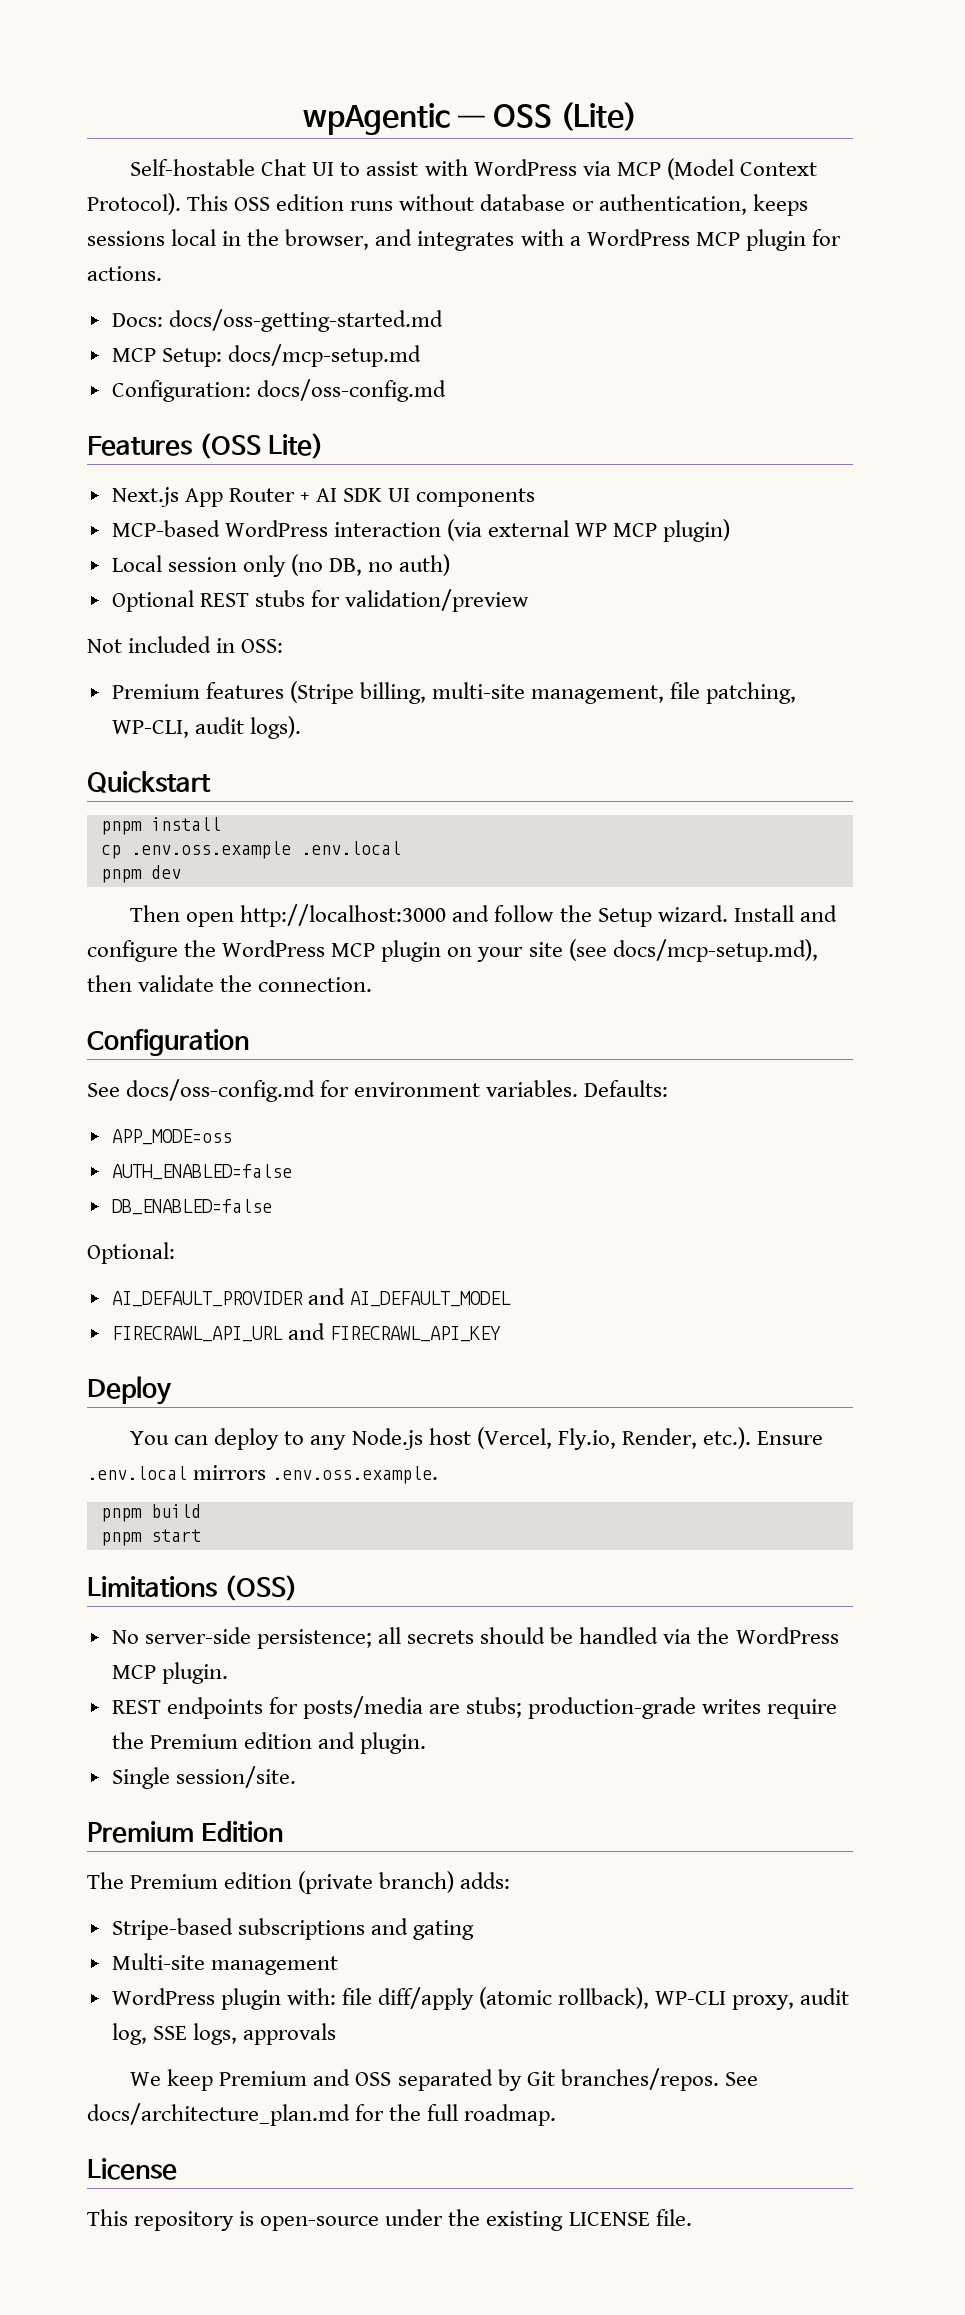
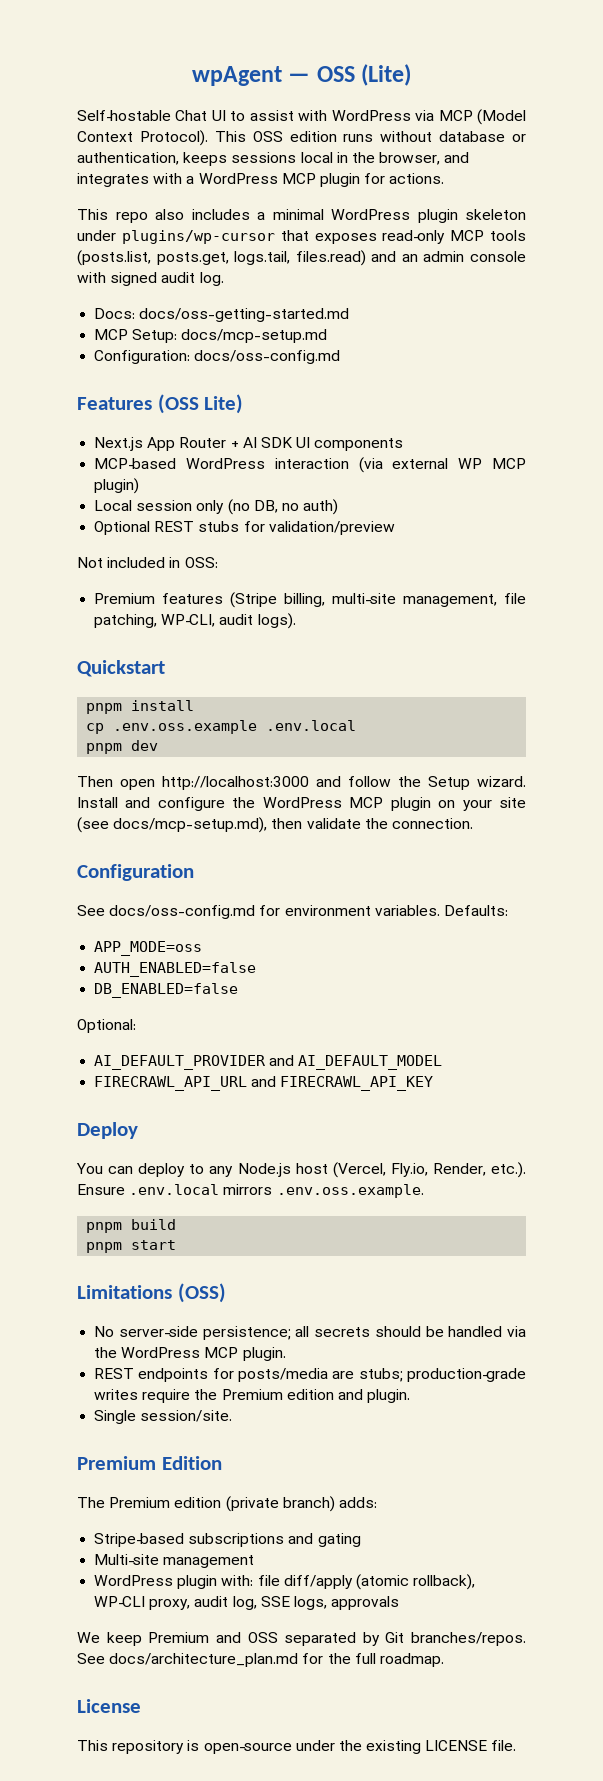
[302,103,450,135] wpAgentic -> [191,66,282,86] wpAgent
(162, 273) none -> [77,209,526,223] [77,230,526,244] [77,250,526,266] [77,272,224,286] // This repo also includes a minimal WordPress plugin skeleton under plugins/wp-cursor that exposes read‑only MCP tools (posts.list, posts.get, logs.tail, files.read) and an admin console with signed audit log.

